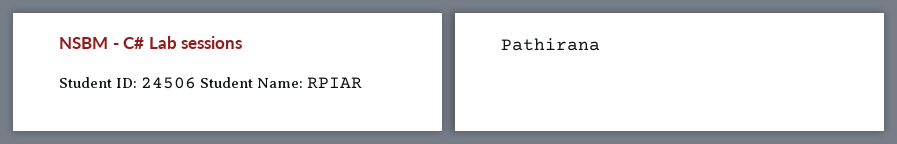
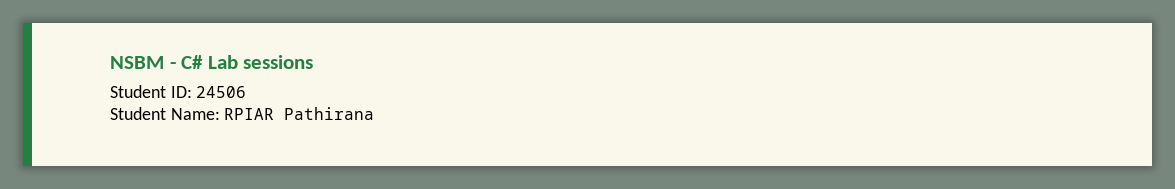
(197, 83) none -> (247, 92) //

